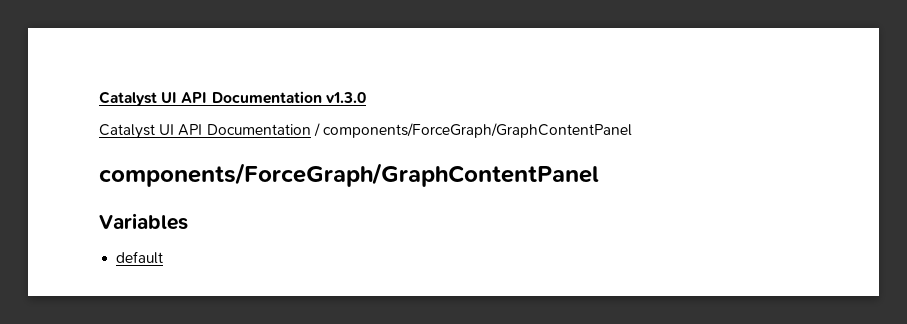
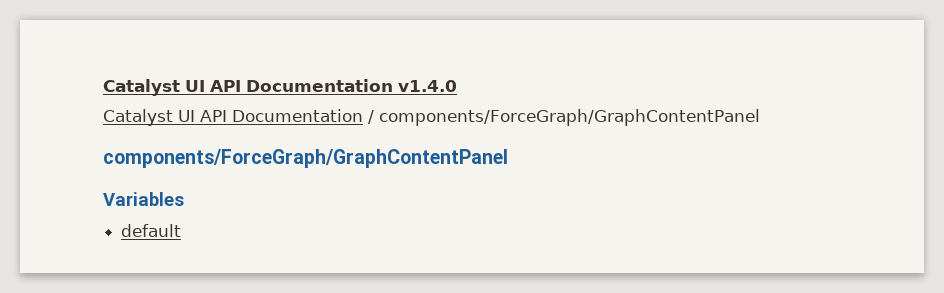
[99,91,366,106] Catalyst UI API Documentation v1.3.0 -> [103,79,457,96] Catalyst UI API Documentation v1.4.0

